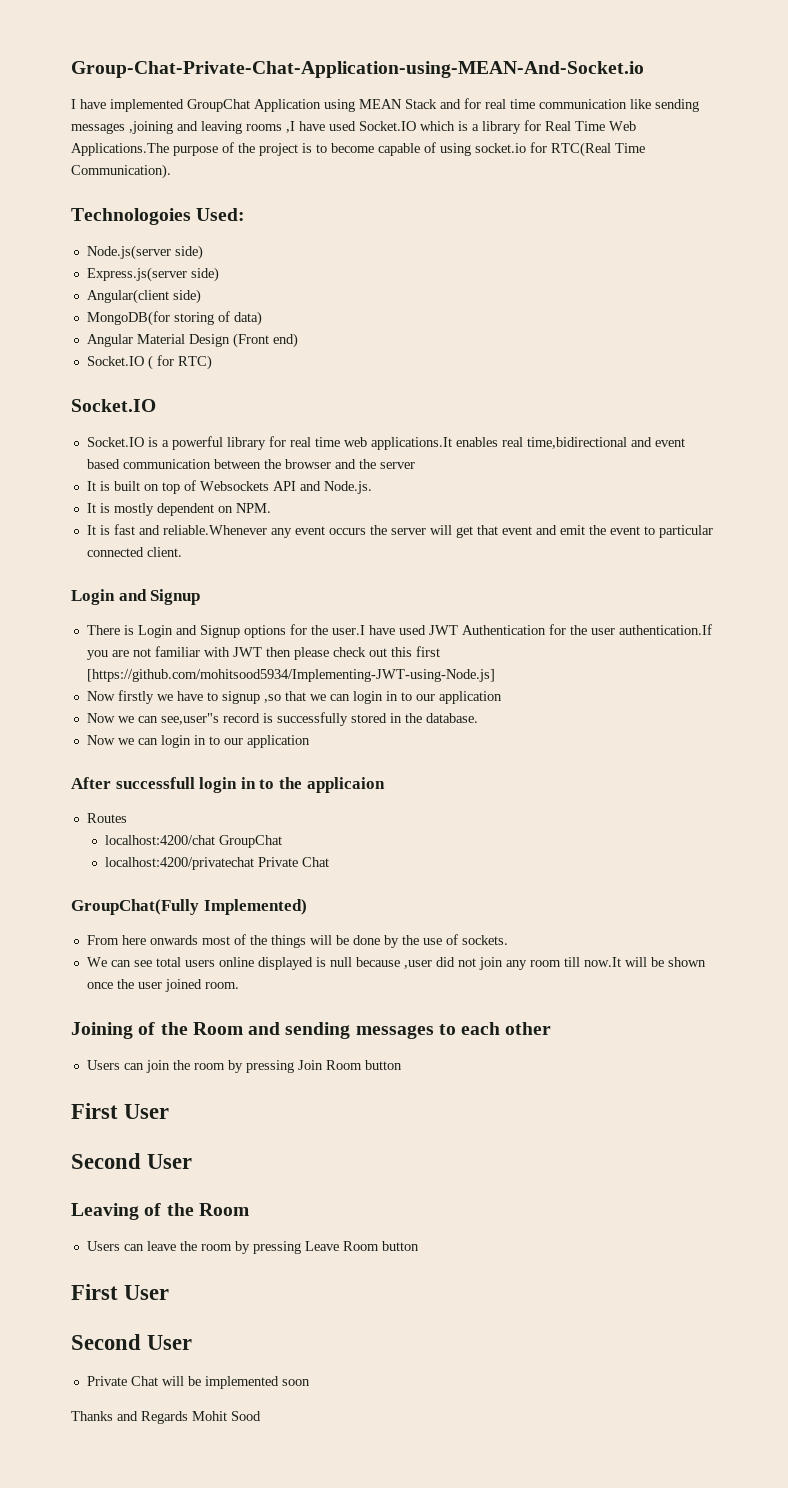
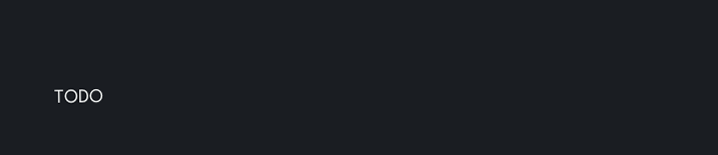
[71,61,644,78] [71,98,699,112] [71,120,636,134] [71,142,645,157] [71,164,171,179] [71,208,246,225] [86,245,203,260] [86,267,219,282] [86,289,201,304] [86,311,262,326] [86,333,298,348] [86,355,212,370] [71,399,156,412] [86,436,685,450] [86,459,415,469] [86,480,372,494] [86,503,271,516] [86,524,713,538] [86,547,182,557] [71,589,201,605] [86,624,712,638] [86,646,440,660] [86,669,495,682] [86,690,502,704] [86,712,478,726] [86,735,310,748] [71,777,385,793] [86,813,127,823] [105,835,283,848] [105,857,330,870] [71,899,307,915] [86,934,508,948] [86,957,706,970] [86,979,239,992] [71,1022,552,1039] [86,1060,402,1073] [71,1103,170,1119] [71,1153,193,1169] [71,1203,249,1220] [86,1241,419,1254] [71,1284,170,1300] [71,1334,193,1350] [86,1376,310,1389] [71,1411,261,1424] Group-Chat-Private-Chat-Application-using-MEAN-And-Socket.io // I have implemented GroupChat Application using MEAN Stack and for real time communication like sending messages ,joining and leaving rooms ,I have used Socket.IO which is a library for Real Time Web Applications.The purpose of the project is to become capable of using socket.io for RTC(Real Time Communication). // Technologoies Used: // Node.js(server side) // Express.js(server side) // Angular(client side) // MongoDB(for storing of data) // Angular Material Design (Front end) // Socket.IO ( for RTC) // Socket.IO // Socket.IO is a powerful library for real time web applications.It enables real time,bidirectional and event based communication between the browser and the server // It is built on top of Websockets API and Node.js. // It is mostly dependent on NPM. // It is fast and reliable.Whenever any event occurs the server will get that event and emit the event to particular connected client. // Login and Signup // There is Login and Signup options for the user.I have used JWT Authentication for the user authentication.If you are not familiar with JWT then please check out this first [https://github.com/mohitsood5934/Implementing-JWT-using-Node.js] // Now firstly we have to signup ,so that we can login in to our application // Now we can see,user"s record is successfully stored in the database. // Now we can login in to our application // After successfull login in to the applicaion // Routes // localhost:4200/chat GroupChat // localhost:4200/privatechat Private Chat // GroupChat(Fully Implemented) // From here onwards most of the things will be done by the use of sockets. // We can see total users online displayed is null because ,user did not join any room till now.It will be shown once the user joined room. // Joining of the Room and sending messages to each other // Users can join the room by pressing Join Room button // First User // Second User // Leaving of the Room // Users can leave the room by pressing Leave Room button // First User // Second User // Private Chat will be implemented soon // Thanks and Regards Mohit Sood -> [54,88,104,104] TODO

